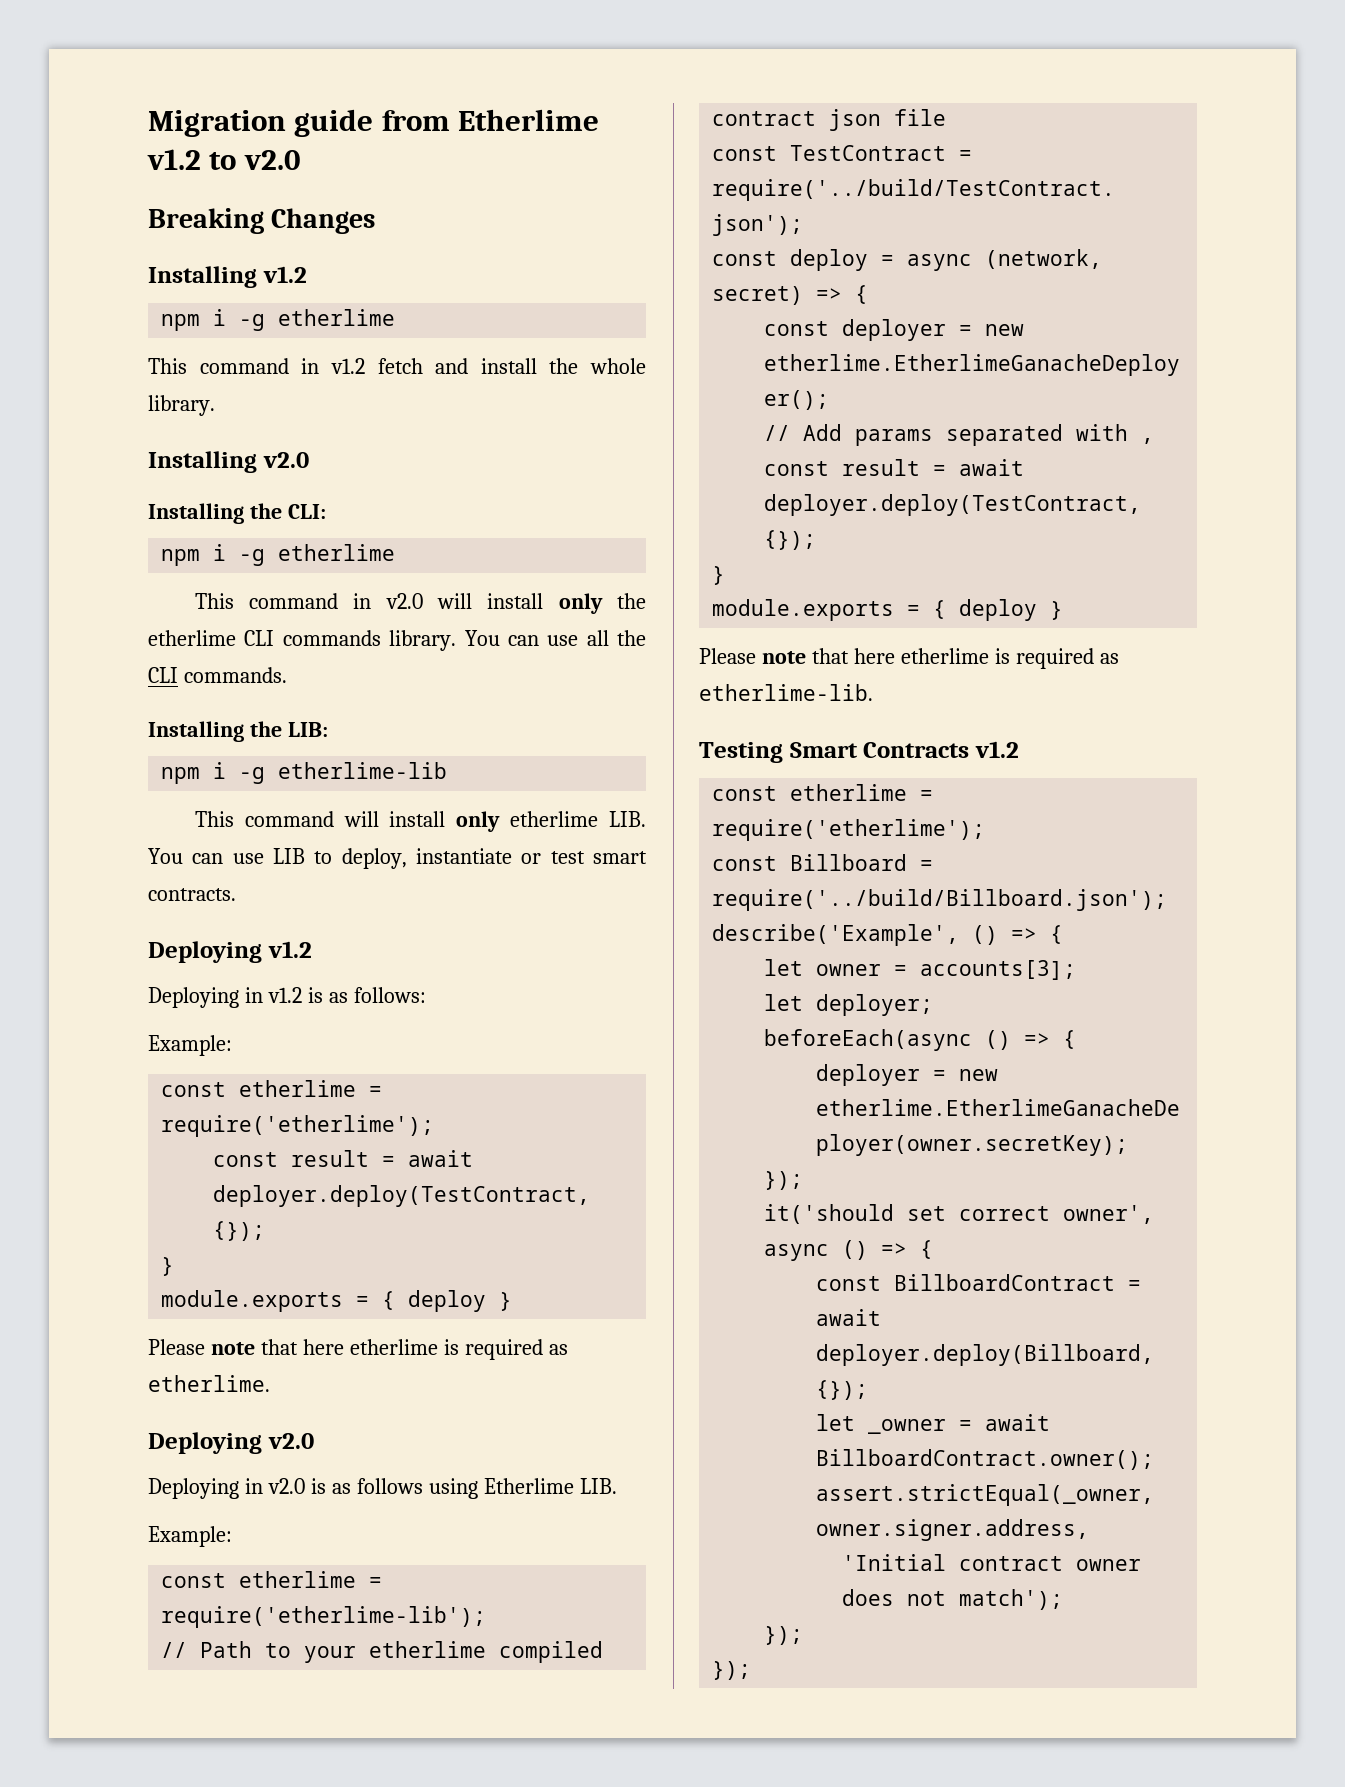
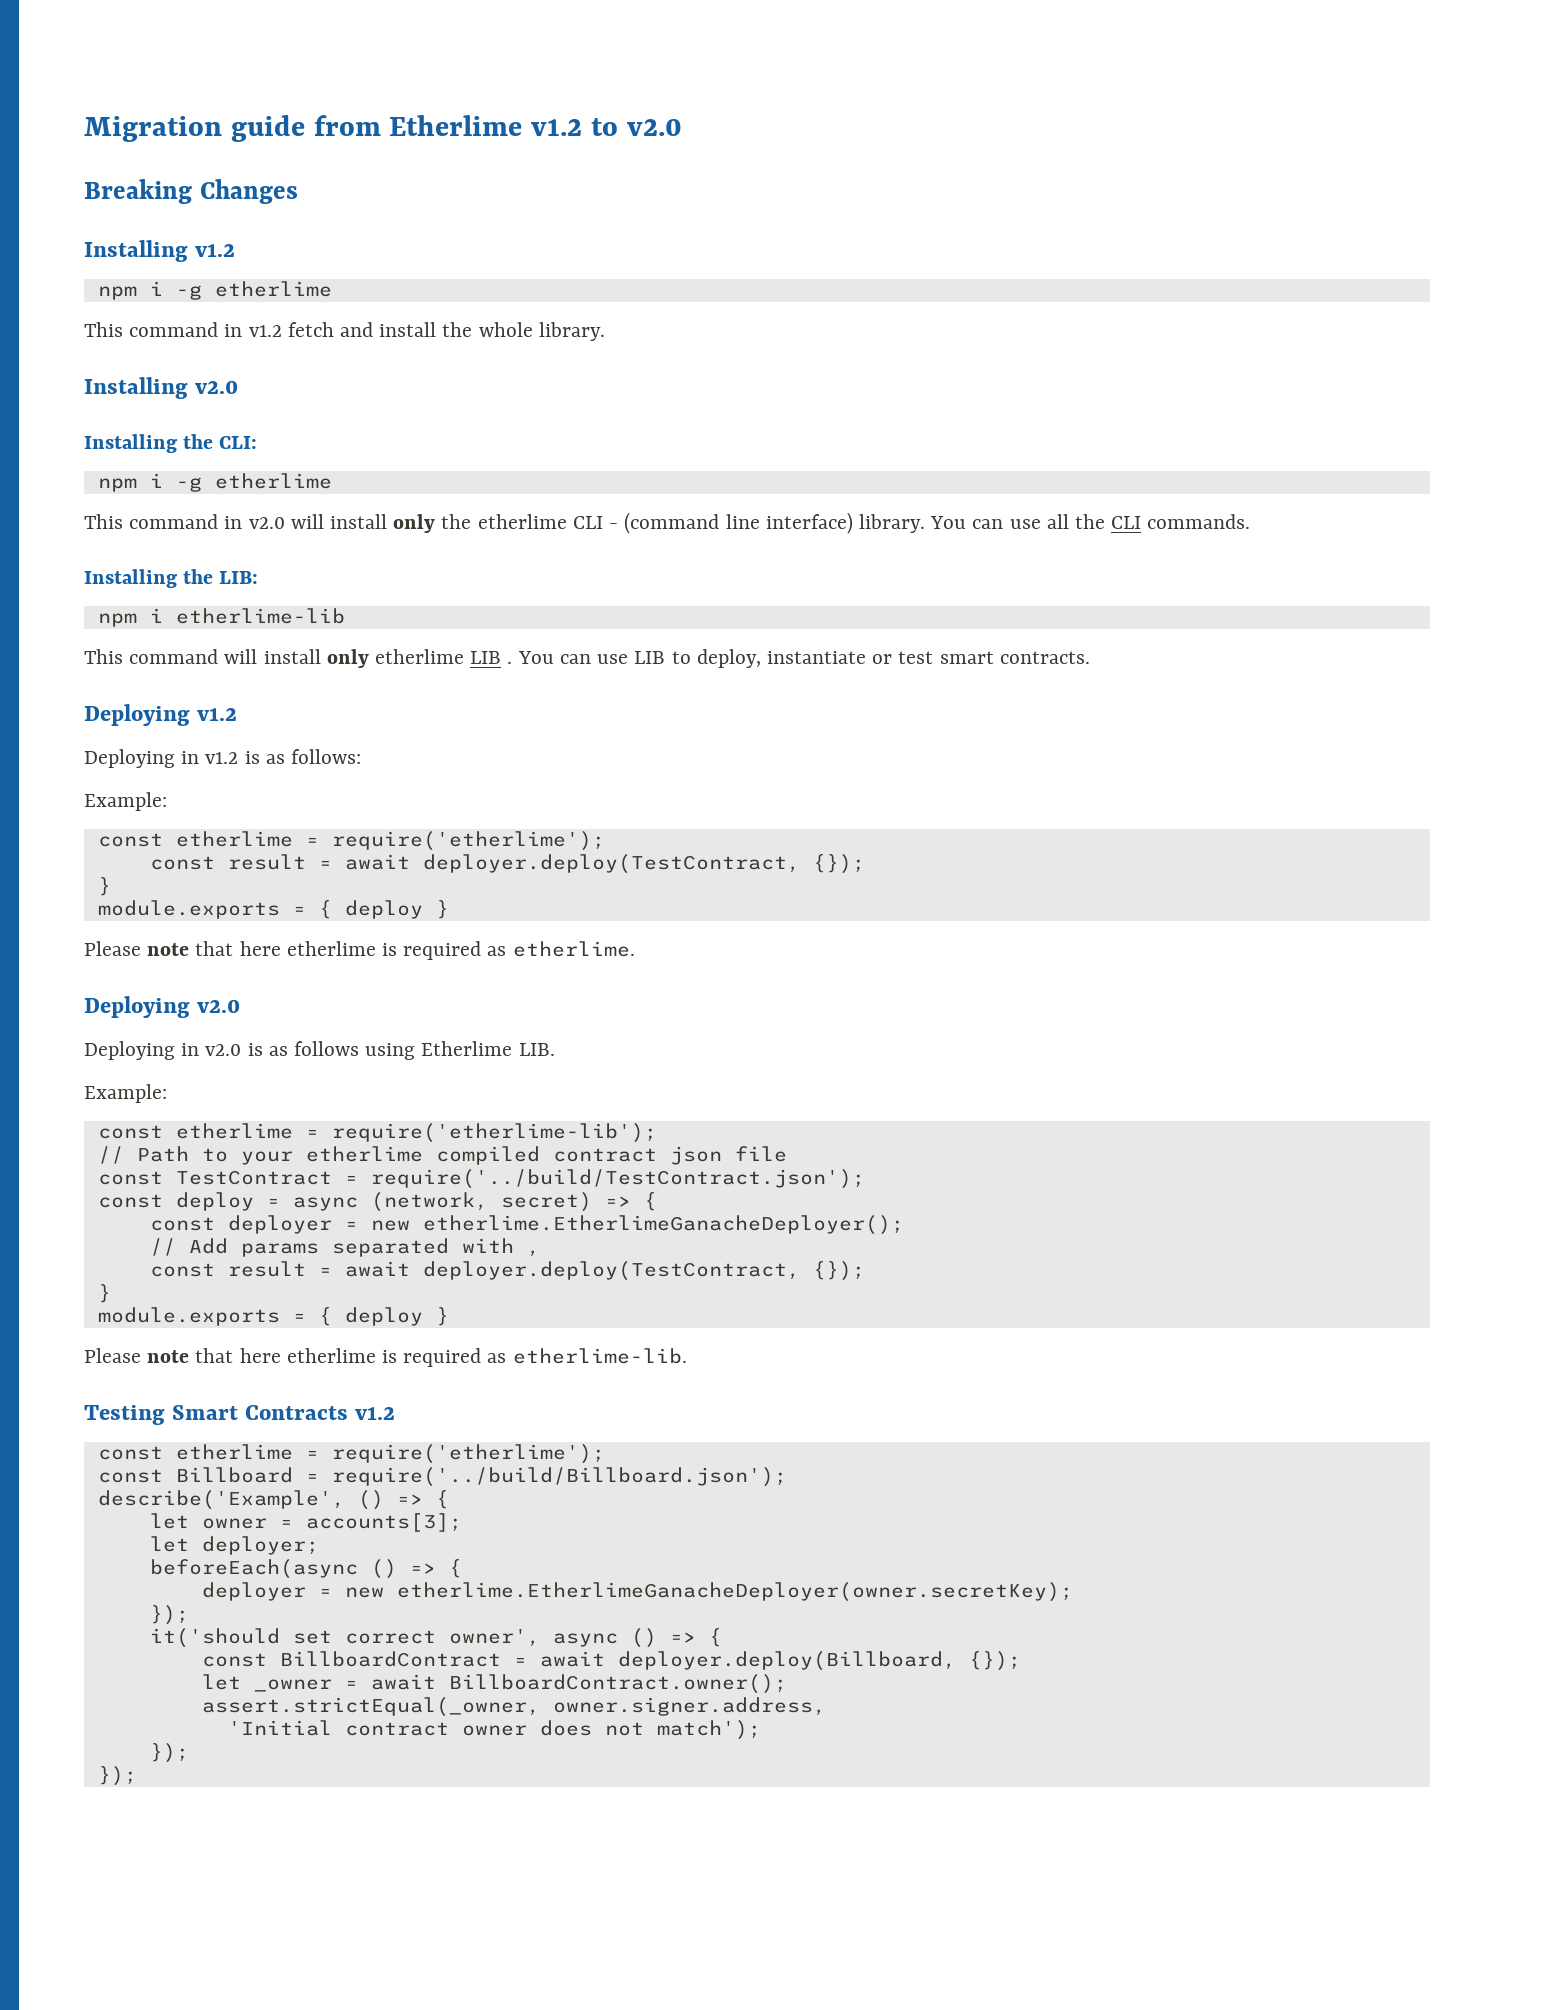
[282,630,381,646] commands -> [609,512,853,534] - (command line interface)
[239,767,266,784] -g -> (163, 615) none
[609,811,646,827] LIB. -> [470,651,513,664] LIB .

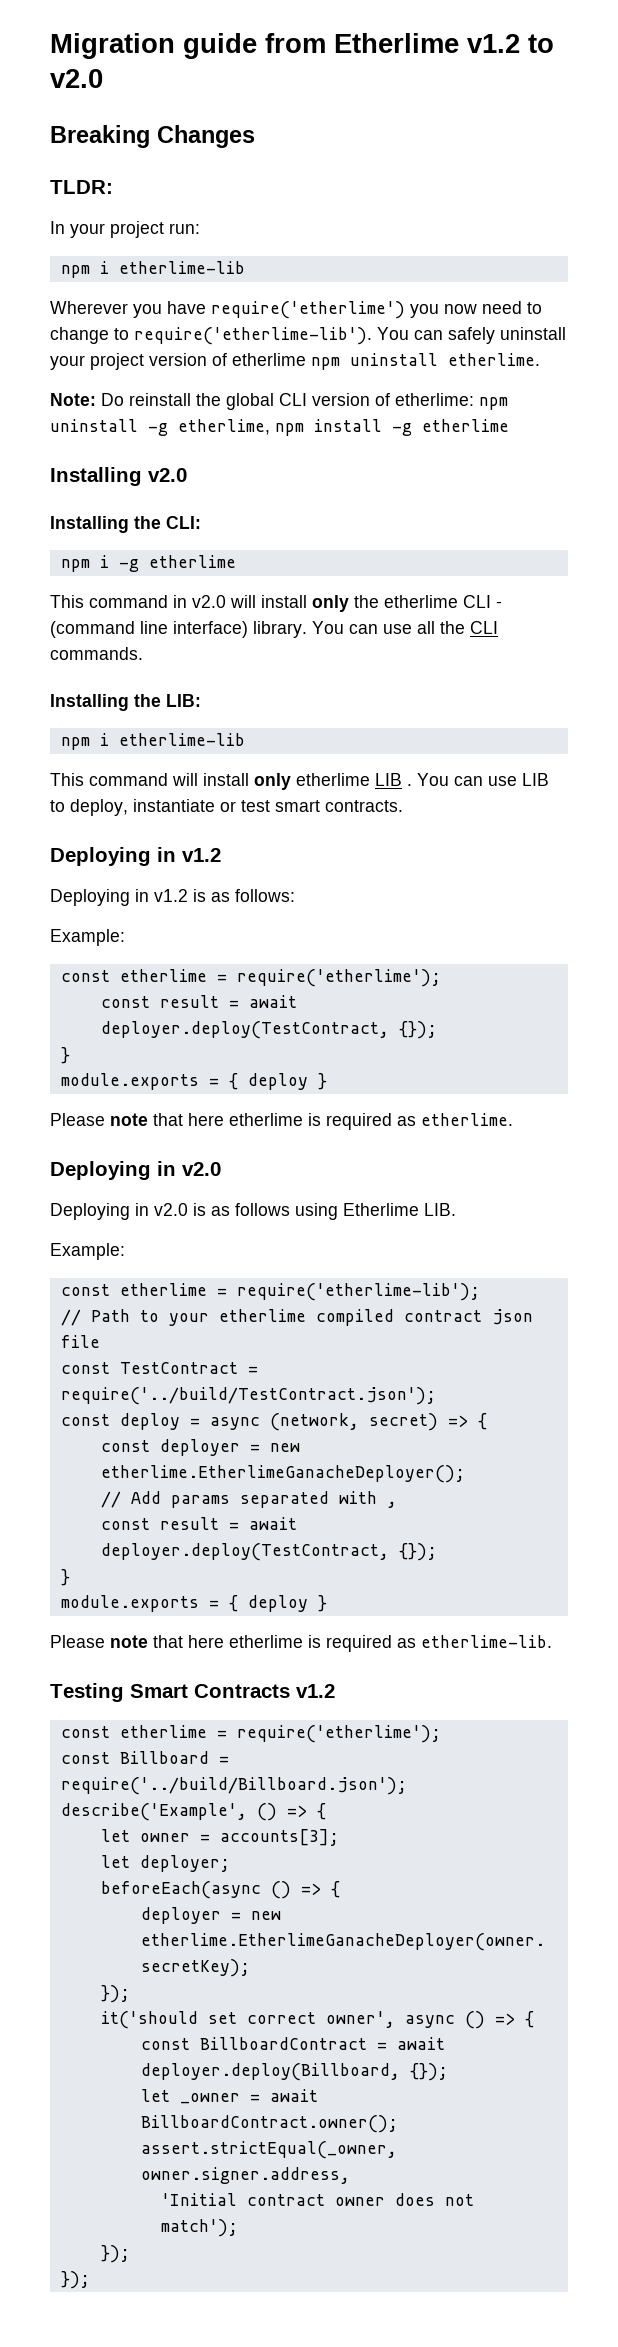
[84,240,236,262] [97,281,332,300] [84,322,605,341] Installing v1.2 // npm i -g etherlime // This command in v1.2 fetch and install the whole library. -> [50,180,113,194] [50,221,200,238] [60,261,245,278] [50,301,542,319] [50,327,566,345] [50,353,540,370] [50,393,508,410] [50,419,509,436] TLDR: // In your project run: // npm i etherlime-lib // Wherever you have require('etherlime') you now need to change to require('etherlime-lib'). You can safely uninstall your project version of etherlime npm uninstall etherlime. // Note: Do reinstall the global CLI version of etherlime: npm uninstall -g etherlime, npm install -g etherlime
(190, 715) none -> [157,847,176,862] in
(190, 1007) none -> [157,1161,176,1176] in

